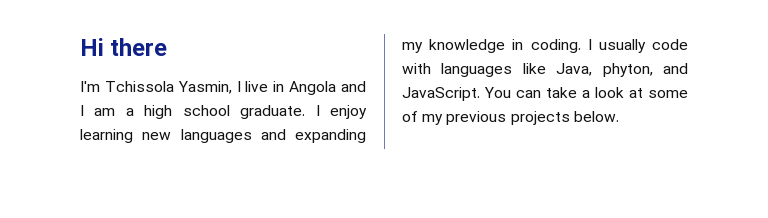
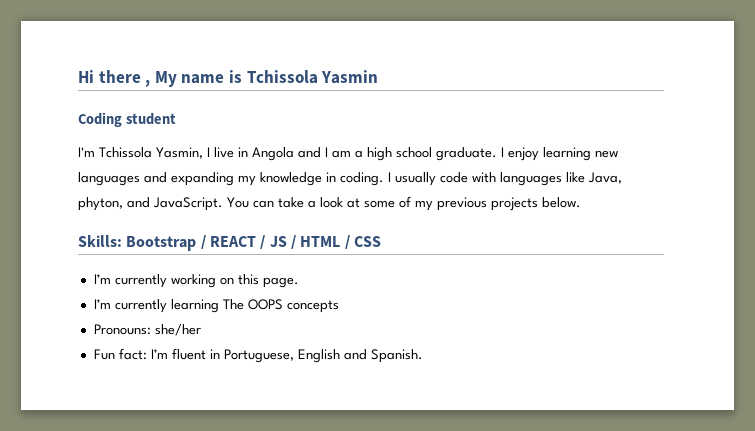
(168, 47) none -> [145,70,379,87] [78,112,176,127] , My name is Tchissola Yasmin // Coding student
(619, 116) none -> [78,235,381,251] [93,274,299,288] [93,299,339,313] [93,324,201,336] [93,348,423,363] // Skills: Bootstrap / REACT / JS / HTML / CSS // I’m currently working on this page. // I’m currently learning The OOPS concepts // Pronouns: she/her // Fun fact: I’m fluent in Portuguese, English and Spanish.

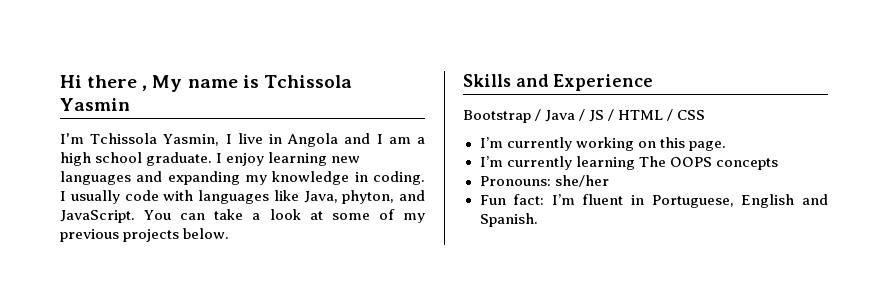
[78,112,176,127] // Coding student -> (130, 104) none
[78,235,122,247] Skills: -> [463,74,654,91] Skills and Experience //
[209,236,256,247] REACT -> [545,110,576,122] Java

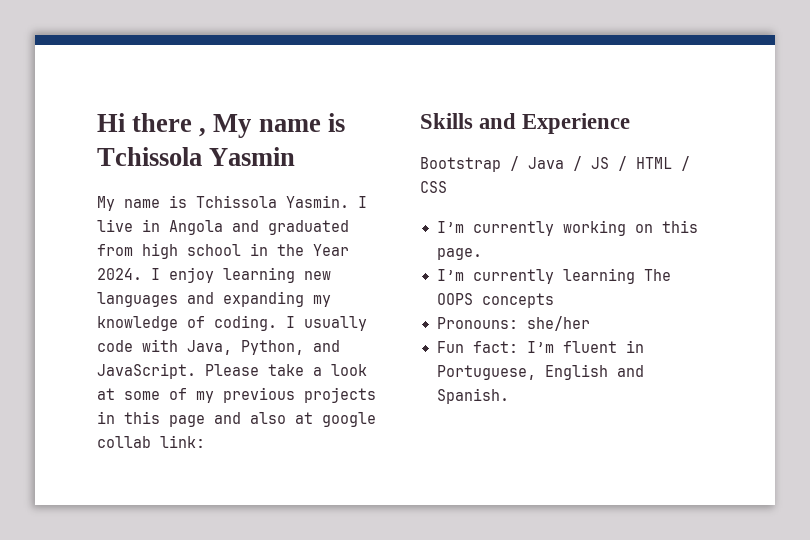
[60,133,220,146] I'm Tchissola Yasmin, -> [97,195,349,211] My name is Tchissola Yasmin.
[376,134,425,144] [60,152,213,166] I am a high school graduate. -> [268,220,349,235] [97,243,349,259] [97,268,142,280] graduated from high school in the Year 2024.
[354,172,368,182] in -> [187,316,205,328] of
[198,190,425,204] [60,210,206,223] languages like Java, phyton, and JavaScript. You can -> [187,340,340,355] [97,363,259,379] Java, Python, and JavaScript. Please
[183,228,230,239] below. -> [97,411,376,427] [97,435,205,448] in this page and also at google collab link:

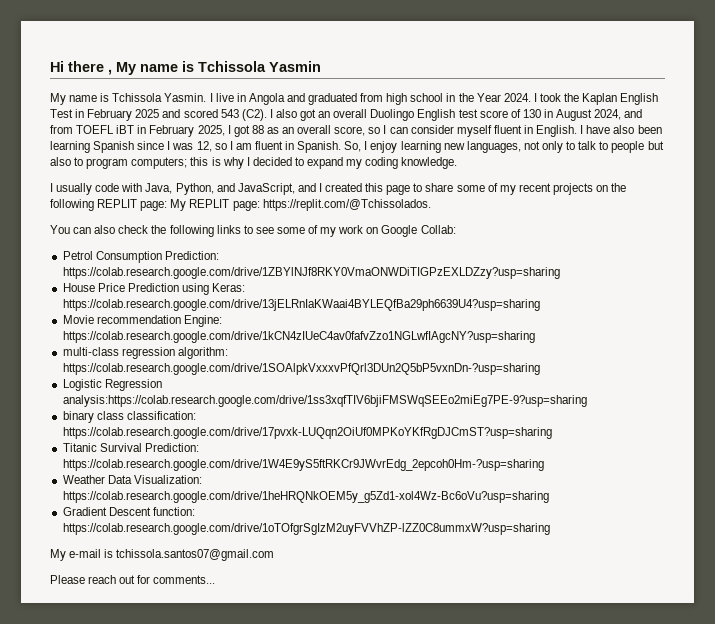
[169,267,331,283] [97,291,331,307] [97,315,277,331] enjoy learning new languages and expanding my knowledge of coding. -> [539,93,659,105] [50,109,643,121] [50,125,662,137] [50,141,664,153] [50,157,458,169] took the Kaplan English Test in February 2025 and scored 543 (C2). I also got an overall Duolingo English test score of 130 in August 2024, and from TOEFL iBT in February 2025, I got 88 as an overall score, so I can consider myself fluent in English. I have also been learning Spanish since I was 12, so I am fluent in Spanish. So, I enjoy learning new languages, not only to talk to people but also to program computers; this is why I decided to expand my coding knowledge. //
[97,363,367,379] [97,387,376,403] [97,411,376,427] [97,435,205,448] [420,113,631,134] [420,156,690,172] [420,181,447,193] [436,220,698,236] [436,248,482,260] [436,268,671,284] [436,293,554,308] [436,316,590,331] [436,340,644,353] [436,364,644,380] [436,388,509,404] JavaScript. Please take a look at some of my previous projects in this page and also at google collab link: // Skills and Experience // Bootstrap / Java / JS / HTML / CSS // I’m currently working on this page. // I’m currently learning The OOPS concepts // Pronouns: she/her // Fun fact: I’m fluent in Portuguese, English and Spanish. -> [237,183,627,195] [50,199,431,211] [50,225,456,237] [62,251,219,263] [62,267,560,279] [62,283,246,295] [62,299,540,311] [62,315,222,327] [62,331,535,343] [62,347,228,359] [62,363,540,375] [62,379,162,391] [62,395,587,407] [62,411,196,423] [62,427,552,439] [62,443,199,452] [62,459,544,471] [62,475,202,484] [62,491,549,503] [62,507,195,516] [62,523,550,535] [50,549,275,561] [50,575,216,584] JavaScript, and I created this page to share some of my recent projects on the following REPLIT page: My REPLIT page: https://replit.com/@Tchissolados. // You can also check the following links to see some of my work on Google Collab: // Petrol Consumption Prediction: https://colab.research.google.com/drive/1ZBYlNJf8RKY0VmaONWDiTIGPzEXLDZzy?usp=sharing // House Price Prediction using Keras: https://colab.research.google.com/drive/13jELRnIaKWaai4BYLEQfBa29ph6639U4?usp=sharing // Movie recommendation Engine: https://colab.research.google.com/drive/1kCN4zIUeC4av0fafvZzo1NGLwfIAgcNY?usp=sharing // multi-class regression algorithm: https://colab.research.google.com/drive/1SOAlpkVxxxvPfQrl3DUn2Q5bP5vxnDn-?usp=sharing // Logistic Regression analysis:https://colab.research.google.com/drive/1ss3xqfTIV6bjiFMSWqSEEo2miEg7PE-9?usp=sharing // binary class classification: https://colab.research.google.com/drive/17pvxk-LUQqn2OiUf0MPKoYKfRgDJCmST?usp=sharing // Titanic Survival Prediction: https://colab.research.google.com/drive/1W4E9yS5ftRKCr9JWvrEdg_2epcoh0Hm-?usp=sharing // Weather Data Visualization: https://colab.research.google.com/drive/1heHRQNkOEM5y_g5Zd1-xol4Wz-Bc6oVu?usp=sharing // Gradient Descent function: https://colab.research.google.com/drive/1oTOfgrSgIzM2uyFVVhZP-lZZ0C8ummxW?usp=sharing // My e-mail is tchissola.santos07@gmail.com // Please reach out for comments...

